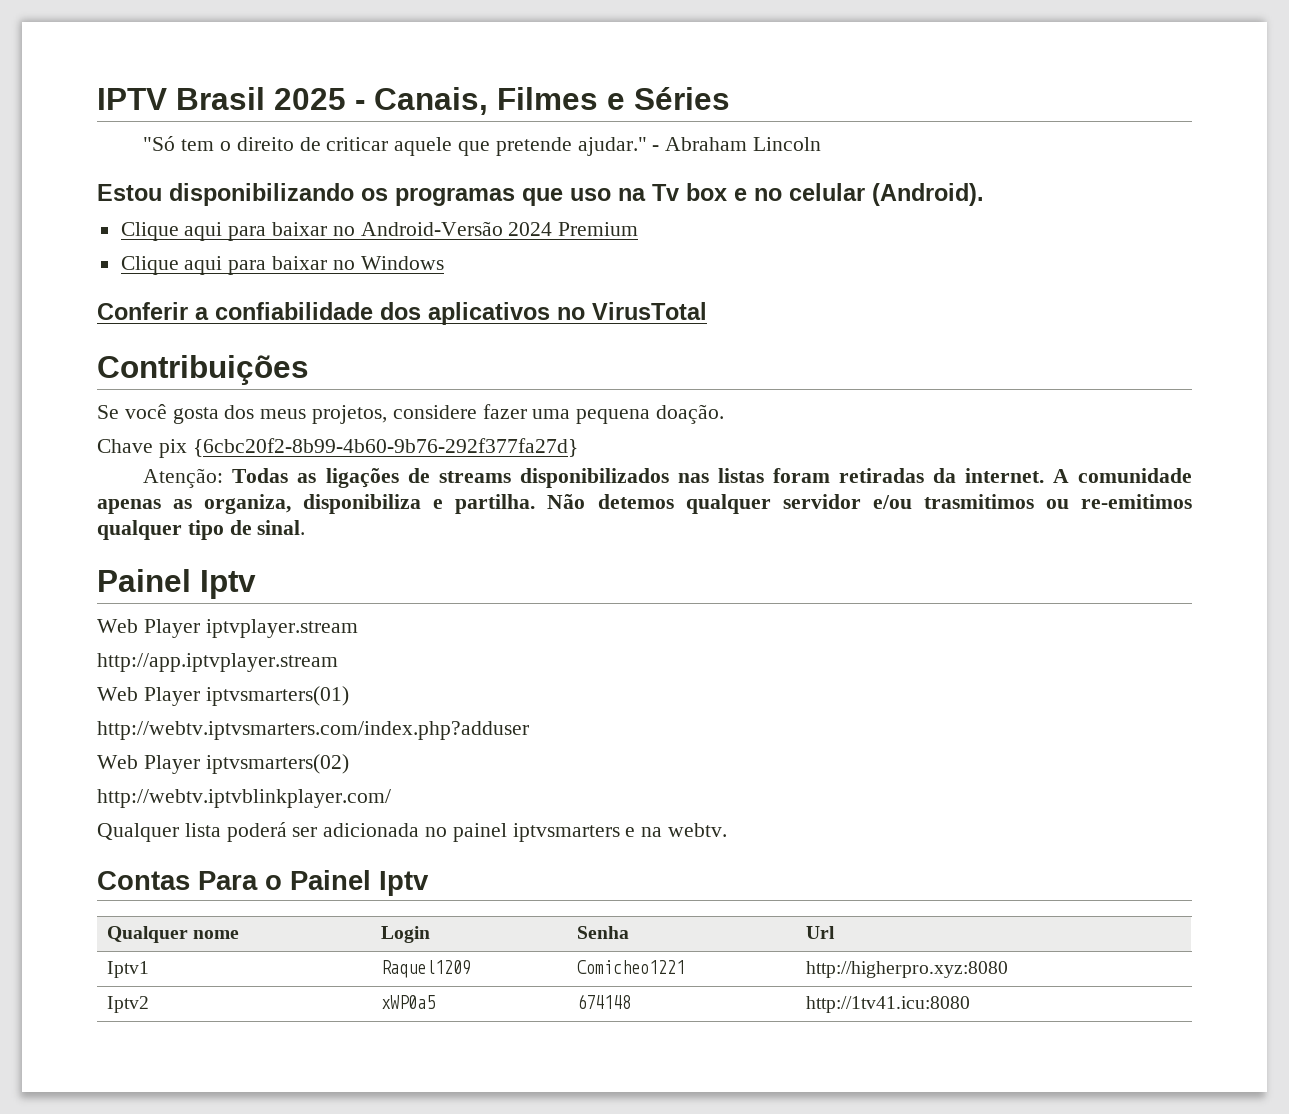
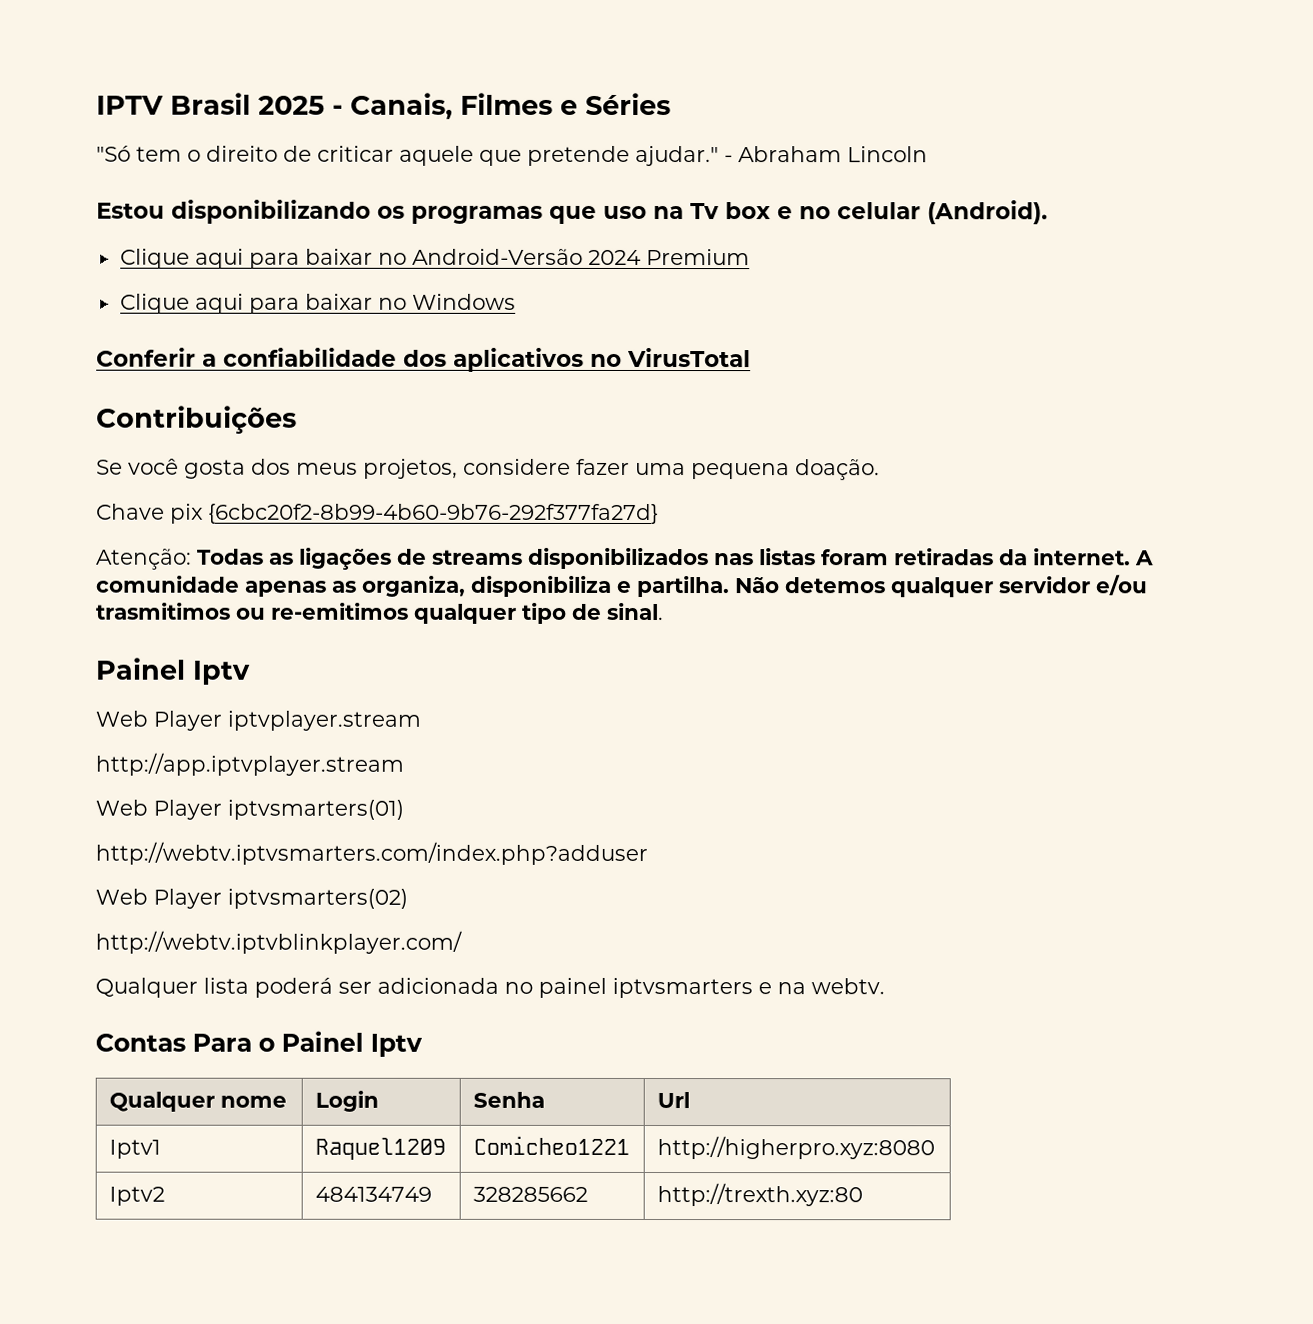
[380,995,435,1009] [576,994,631,1009] [805,996,970,1013] xWP0a5 | 674148 | http://1tv41.icu:8080 -> [314,1186,432,1202] [472,1186,588,1202] [656,1183,863,1207] 484134749 | 328285662 | http://trexth.xyz:80

